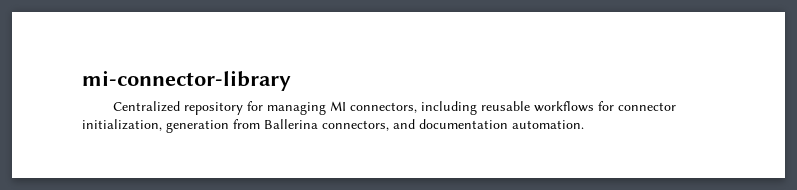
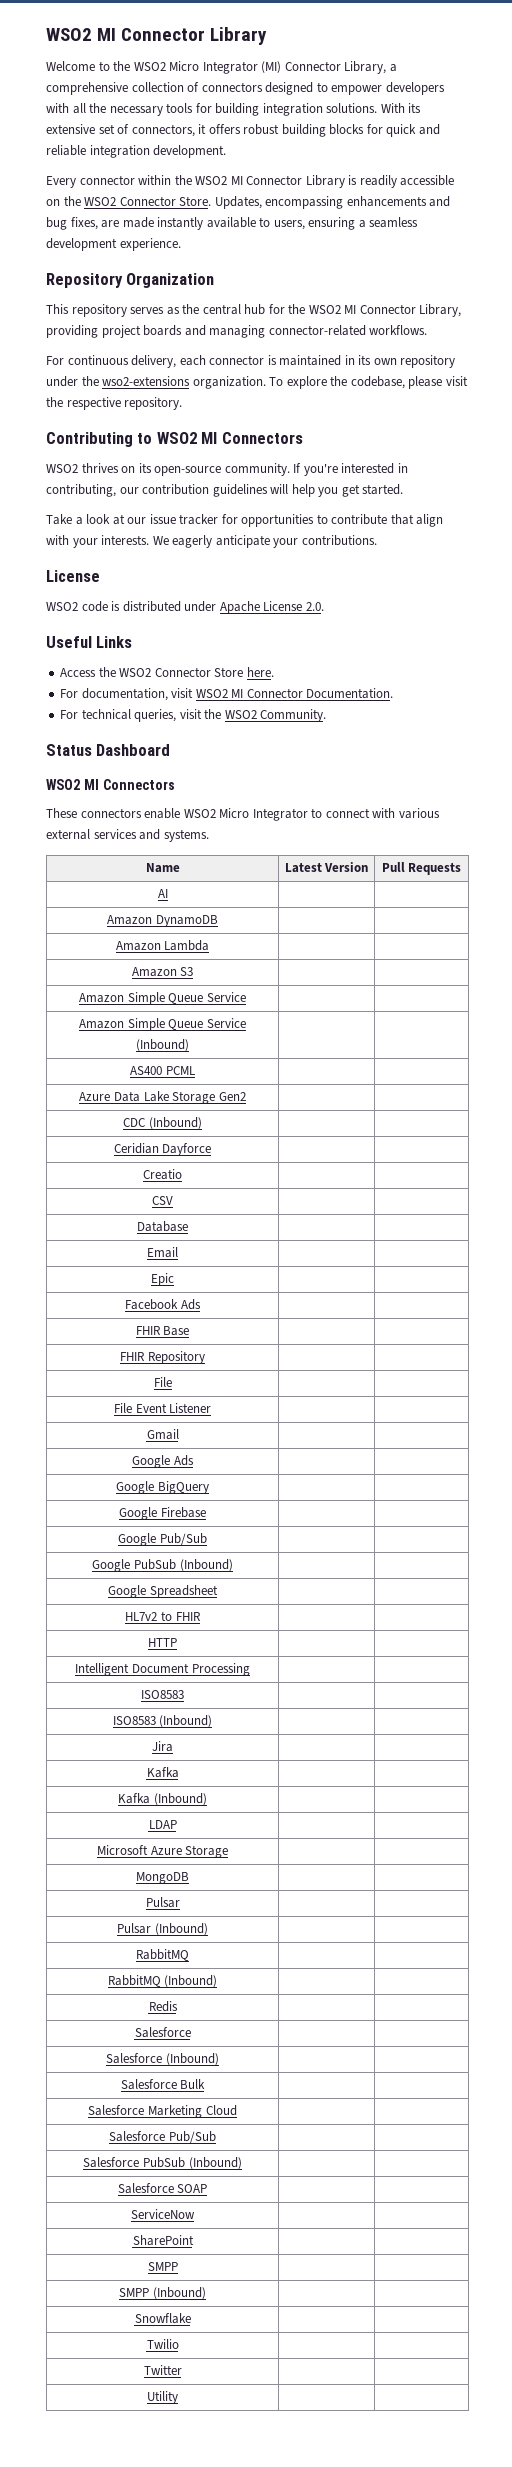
[82,70,291,91] [112,101,676,115] [82,119,584,133] mi-connector-library // Centralized repository for managing MI connectors, including reusable workflows for connector initialization, generation from Ballerina connectors, and documentation automation. -> [46,27,268,45] [46,61,397,74] [46,82,445,95] [46,103,422,116] [46,124,440,137] [46,145,227,158] [46,175,455,188] [46,196,451,209] [46,217,419,230] [46,238,181,251] [46,273,215,288] [46,304,462,317] [46,325,428,338] [46,355,456,368] [46,376,468,389] [46,397,183,410] [46,432,303,447] [46,463,408,476] [46,484,404,497] [46,514,444,527] [46,535,377,548] [46,570,100,582] [46,601,324,614] [46,636,133,648] [60,667,274,677] [60,688,394,701] [60,709,327,722] [46,744,171,756] [46,779,175,790] [46,808,440,821] [46,829,209,842] [145,863,180,873] [284,862,369,873] [381,862,462,875] [157,889,168,898] [107,915,218,927] [115,940,210,951] [131,967,194,977] [79,992,246,1005] [79,1018,246,1031] [136,1039,189,1051] [130,1066,195,1075] [79,1091,246,1104] [123,1117,202,1129] [113,1143,212,1156] [143,1169,182,1180] [152,1196,173,1205] [137,1221,188,1232] [147,1247,178,1258] [151,1273,174,1286] [125,1299,201,1310] [135,1326,190,1336] [120,1351,205,1364] [153,1377,172,1387] [113,1403,212,1413] [146,1429,179,1440] [132,1455,194,1468] [116,1481,209,1494] [119,1507,206,1520] [118,1533,207,1546] [92,1559,233,1572] [108,1585,218,1598] [125,1611,201,1621] [148,1638,177,1647] [75,1663,250,1676] [141,1690,184,1699] [112,1715,213,1727] [152,1741,173,1752] [146,1767,179,1778] [118,1793,207,1805] [148,1820,177,1829] [96,1845,229,1858] [136,1872,189,1884] [145,1897,180,1908] [117,1923,208,1935] [136,1949,189,1961] [107,1975,218,1987] [148,2001,178,2012] [134,2027,191,2038] [106,2053,219,2065] [120,2079,206,2090] [88,2105,237,2118] [109,2131,216,2143] [83,2157,242,2169] [117,2183,208,2194] [131,2209,195,2219] [132,2235,194,2246] [147,2262,178,2271] [119,2287,206,2299] [134,2313,191,2324] [146,2339,179,2349] [143,2365,182,2375] [147,2391,178,2404] WSO2 MI Connector Library // Welcome to the WSO2 Micro Integrator (MI) Connector Library, a comprehensive collection of connectors designed to empower developers with all the necessary tools for building integration solutions. With its extensive set of connectors, it offers robust building blocks for quick and reliable integration development. // Every connector within the WSO2 MI Connector Library is readily accessible on the WSO2 Connector Store. Updates, encompassing enhancements and bug fixes, are made instantly available to users, ensuring a seamless development experience. // Repository Organization // This repository serves as the central hub for the WSO2 MI Connector Library, providing project boards and managing connector-related workflows. // For continuous delivery, each connector is maintained in its own repository under the wso2-extensions organization. To explore the codebase, please visit the respective repository. // Contributing to WSO2 MI Connectors // WSO2 thrives on its open-source community. If you're interested in contributing, our contribution guidelines will help you get started. // Take a look at our issue tracker for opportunities to contribute that align with your interests. We eagerly anticipate your contributions. // License // WSO2 code is distributed under Apache License 2.0. // Useful Links // Access the WSO2 Connector Store here. // For documentation, visit WSO2 MI Connector Documentation. // For technical queries, visit the WSO2 Community. // Status Dashboard // WSO2 MI Connectors // These connectors enable WSO2 Micro Integrator to connect with various external services and systems. // Name | Latest Version | Pull Requests // AI | | // Amazon DynamoDB | | // Amazon Lambda | | // Amazon S3 | | // Amazon Simple Queue Service | | // Amazon Simple Queue Service (Inbound) | | // AS400 PCML | | // Azure Data Lake Storage Gen2 | | // CDC (Inbound) | | // Ceridian Dayforce | | // Creatio | | // CSV | | // Database | | // Email | | // Epic | | // Facebook Ads | | // FHIR Base | | // FHIR Repository | | // File | | // File Event Listener | | // Gmail | | // Google Ads | | // Google BigQuery | | // Google Firebase | | // Google Pub/Sub | | // Google PubSub (Inbound) | | // Google Spreadsheet | | // HL7v2 to FHIR | | // HTTP | | // Intelligent Document Processing | | // ISO8583 | | // ISO8583 (Inbound) | | // Jira | | // Kafka | | // Kafka (Inbound) | | // LDAP | | // Microsoft Azure Storage | | // MongoDB | | // Pulsar | | // Pulsar (Inbound) | | // RabbitMQ | | // RabbitMQ (Inbound) | | // Redis | | // Salesforce | | // Salesforce (Inbound) | | // Salesforce Bulk | | // Salesforce Marketing Cloud | | // Salesforce Pub/Sub | | // Salesforce PubSub (Inbound) | | // Salesforce SOAP | | // ServiceNow | | // SharePoint | | // SMPP | | // SMPP (Inbound) | | // Snowflake | | // Twilio | | // Twitter | | // Utility | |

